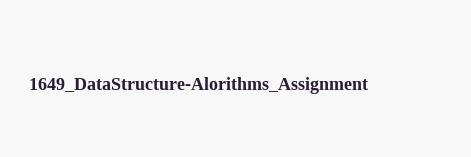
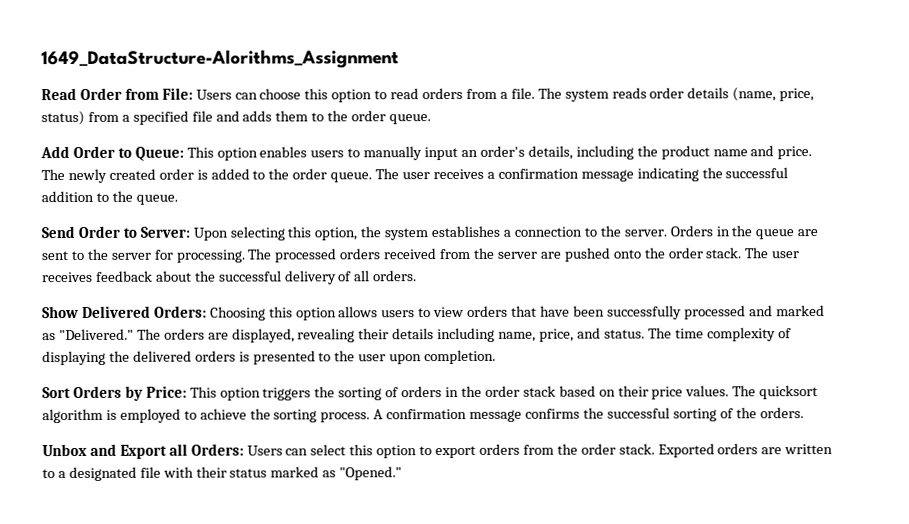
(368, 85) none -> [41,87,815,103] [41,110,432,126] [40,145,813,161] [41,167,789,184] [41,190,178,205] [41,225,819,241] [41,247,800,263] [42,270,418,285] [42,305,825,321] [42,327,792,343] [42,349,497,366] [42,385,819,401] [42,407,804,424] [42,443,834,459] [42,466,403,482] // Read Order from File: Users can choose this option to read orders from a file. The system reads order details (name, price, status) from a specified file and adds them to the order queue. // Add Order to Queue: This option enables users to manually input an order's details, including the product name and price. The newly created order is added to the order queue. The user receives a confirmation message indicating the successful addition to the queue. // Send Order to Server: Upon selecting this option, the system establishes a connection to the server. Orders in the queue are sent to the server for processing. The processed orders received from the server are pushed onto the order stack. The user receives feedback about the successful delivery of all orders. // Show Delivered Orders: Choosing this option allows users to view orders that have been successfully processed and marked as "Delivered." The orders are displayed, revealing their details including name, price, and status. The time complexity of displaying the delivered orders is presented to the user upon completion. // Sort Orders by Price: This option triggers the sorting of orders in the order stack based on their price values. The quicksort algorithm is employed to achieve the sorting process. A confirmation message confirms the successful sorting of the orders. // Unbox and Export all Orders: Users can select this option to export orders from the order stack. Exported orders are written to a designated file with their status marked as "Opened."

